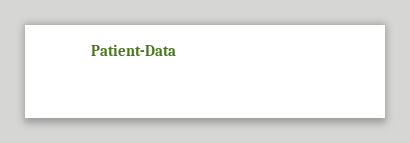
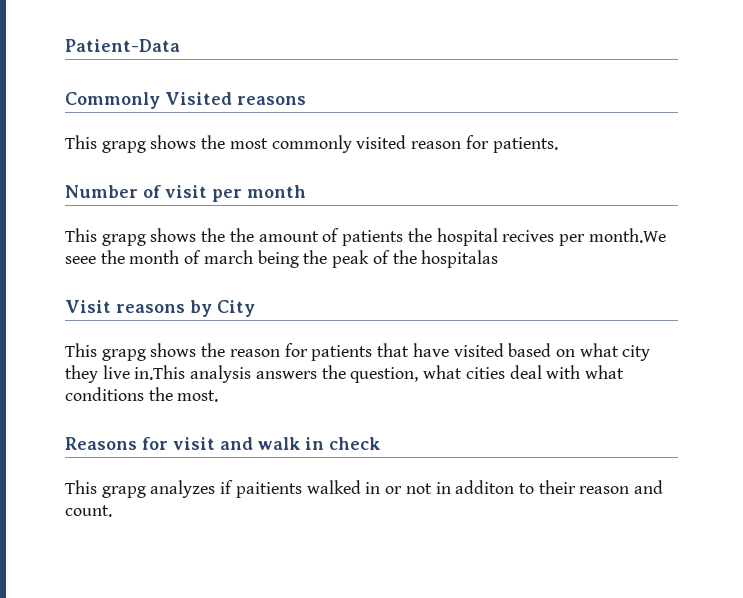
(176, 50) none -> [65,92,306,109] [65,135,558,153] [65,185,306,202] [65,228,666,246] [65,250,499,268] [65,300,255,317] [65,343,651,361] [65,365,624,383] [65,387,219,402] [65,437,380,450] [65,480,664,498] [65,505,112,517] // Commonly Visited reasons // This grapg shows the most commonly visited reason for patients. // Number of visit per month // This grapg shows the the amount of patients the hospital recives per month.We seee the month of march being the peak of the hospitalas // Visit reasons by City // This grapg shows the reason for patients that have visited based on what city they live in.This analysis answers the question, what cities deal with what conditions the most. // Reasons for visit and walk in check // This grapg analyzes if paitients walked in or not in additon to their reason and count.

